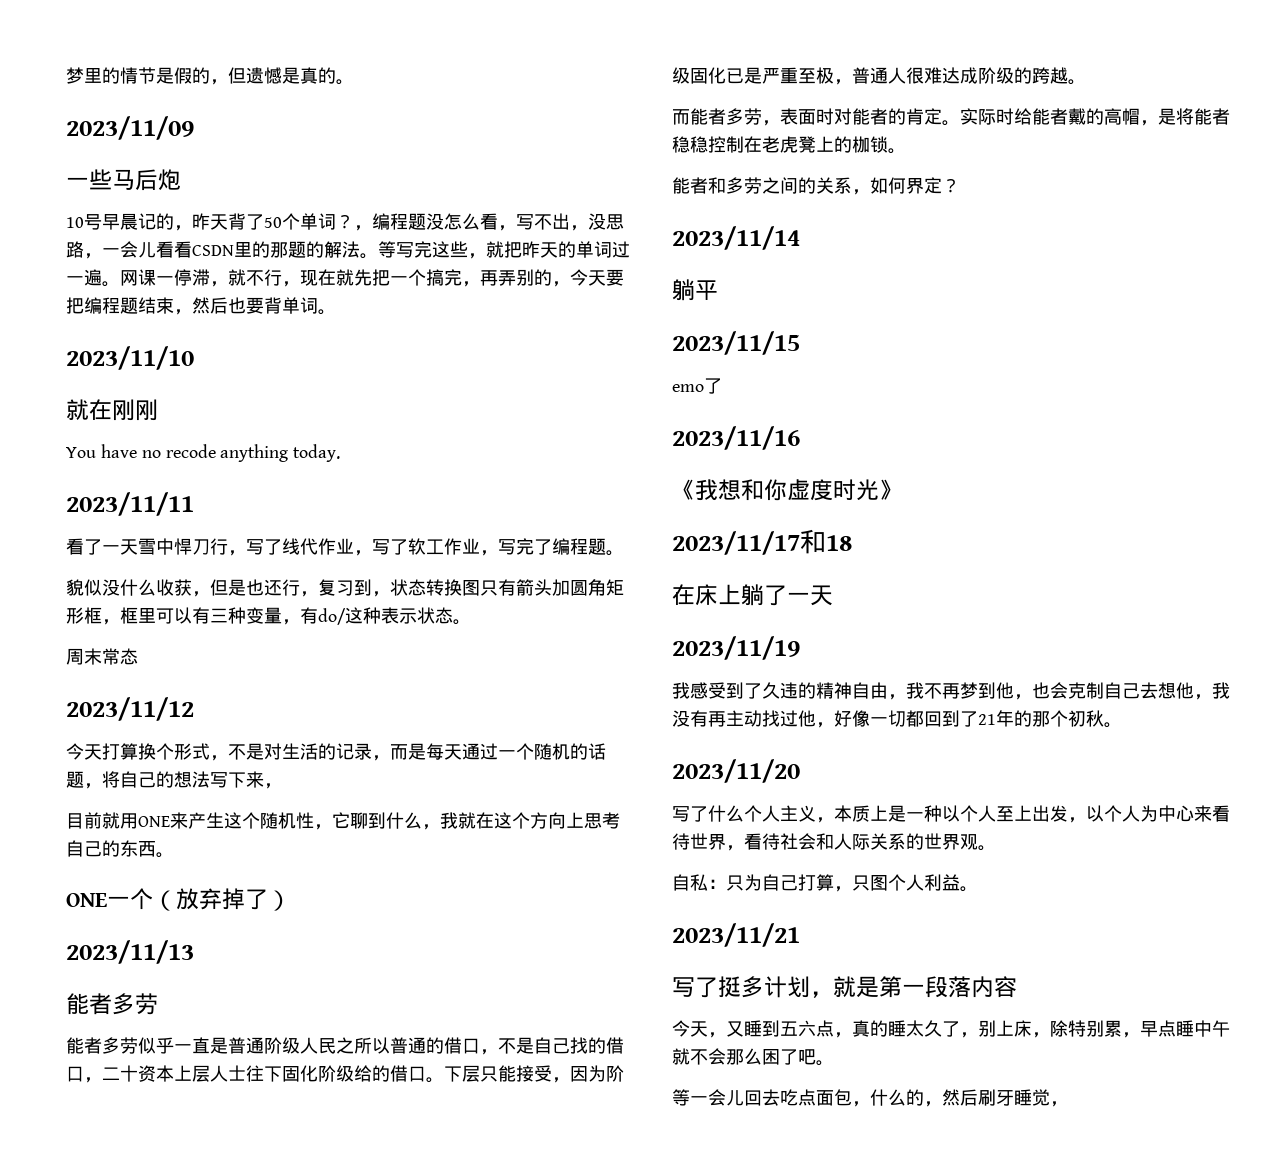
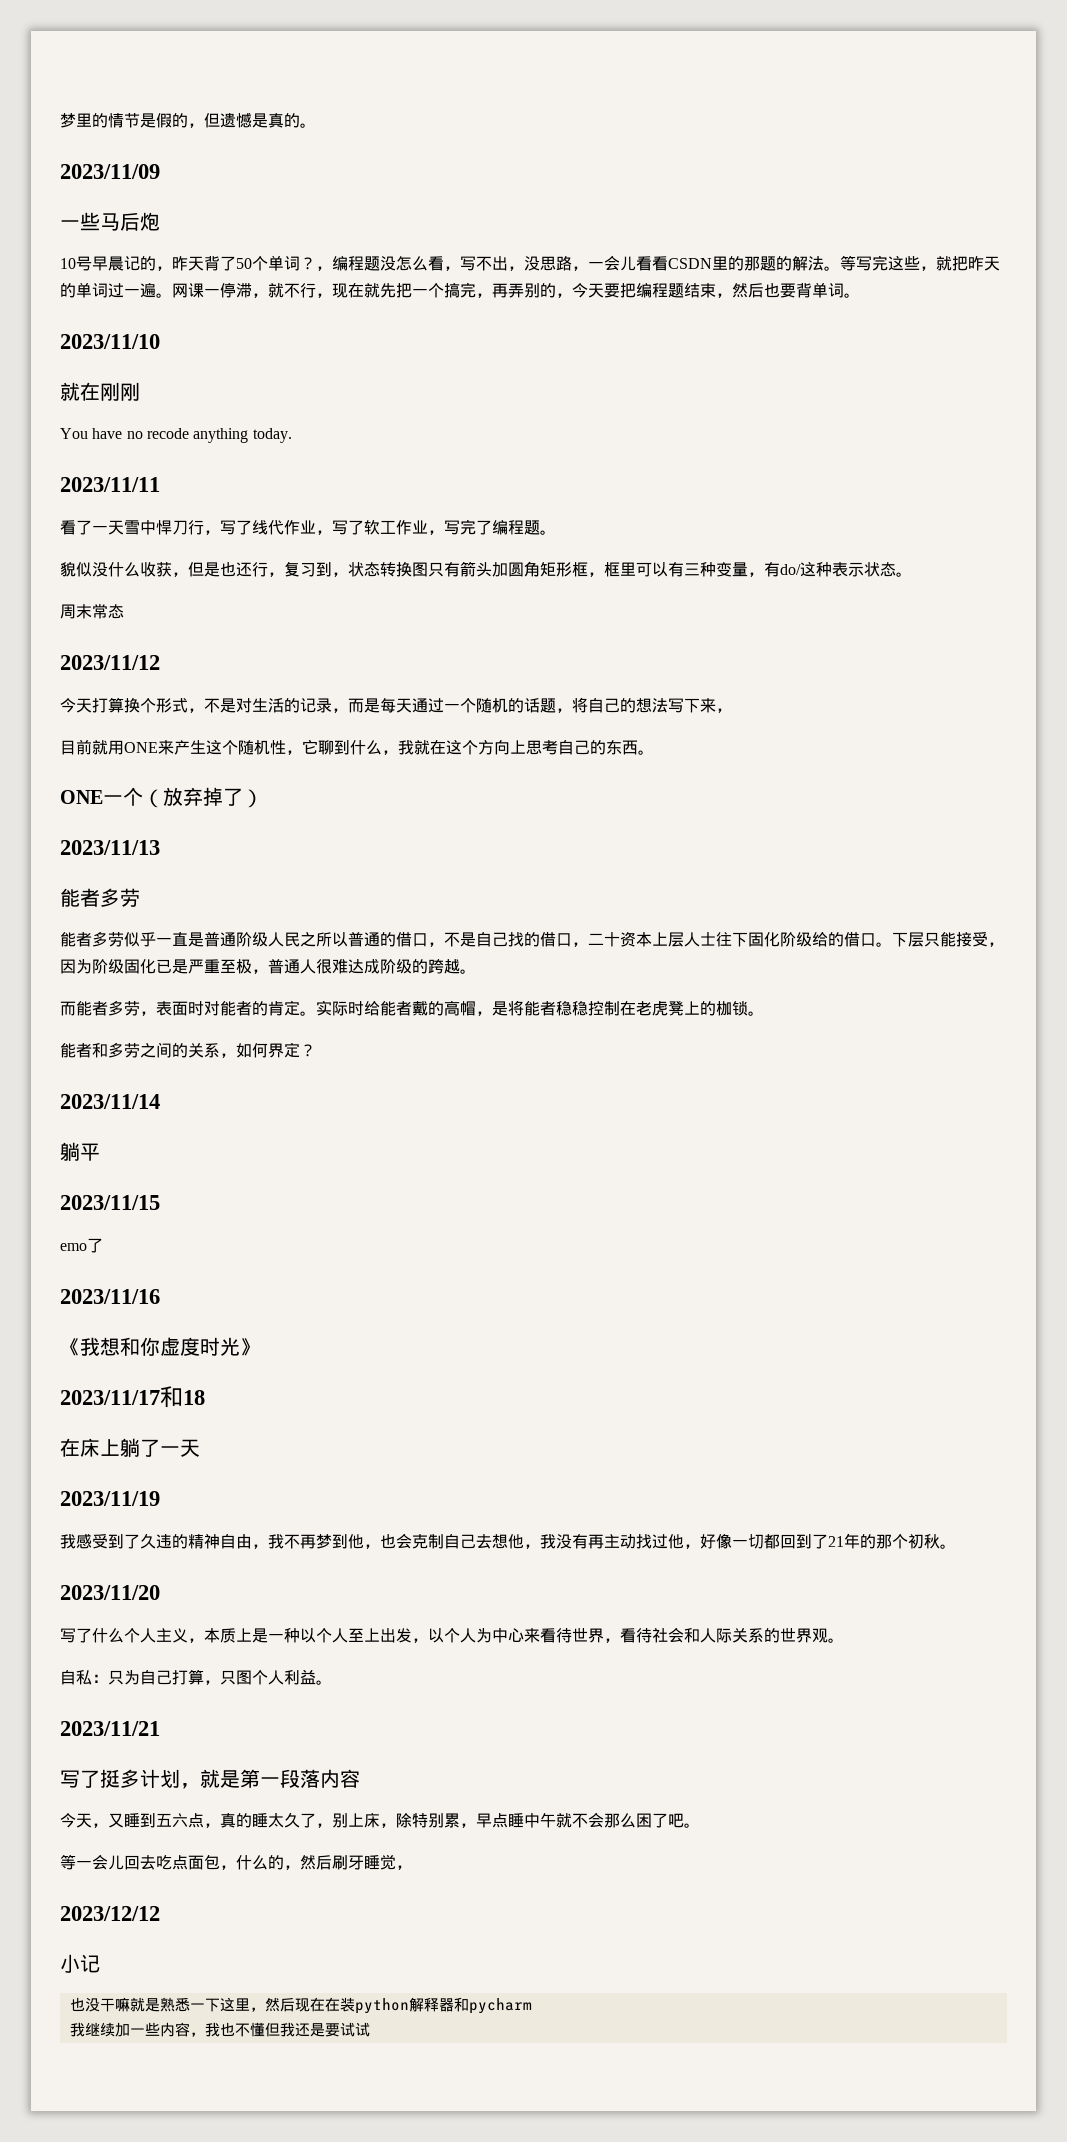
(1068, 1104) none -> [60,1906,160,1921] [60,1954,100,1973] [69,1997,532,2014] [69,2022,370,2037] // 2023/12/12 // 小记 // 也没干嘛就是熟悉一下这里，然后现在在装python解释器和pycharm // 我继续加一些内容，我也不懂但我还是要试试

